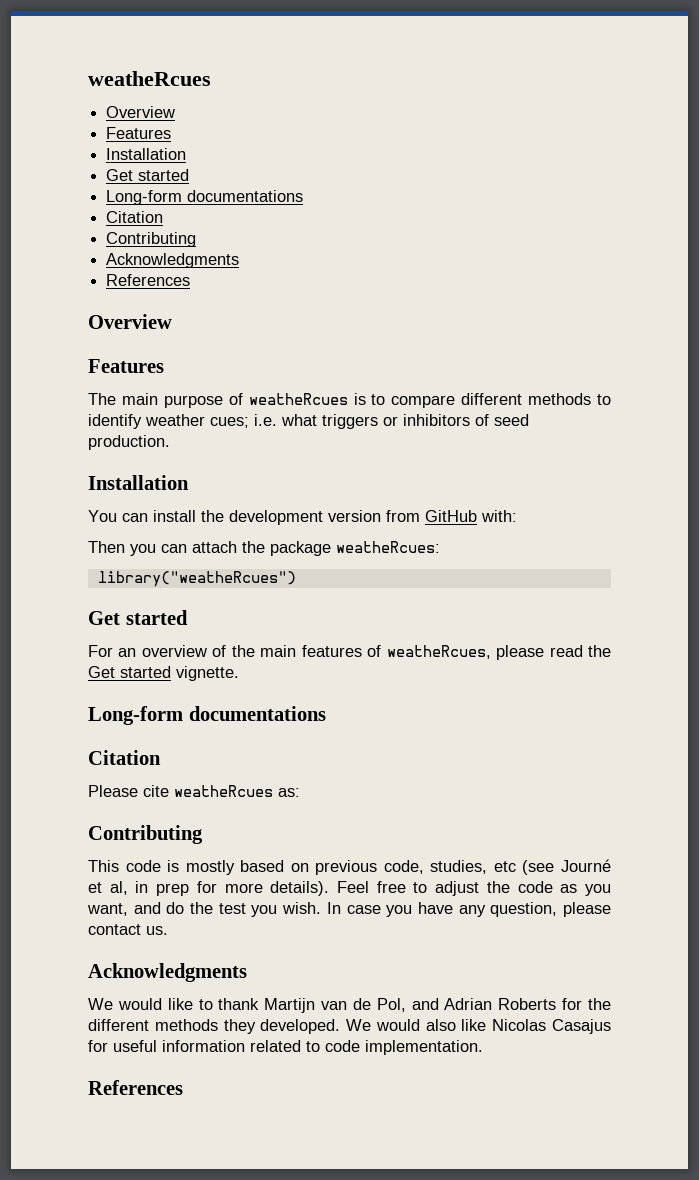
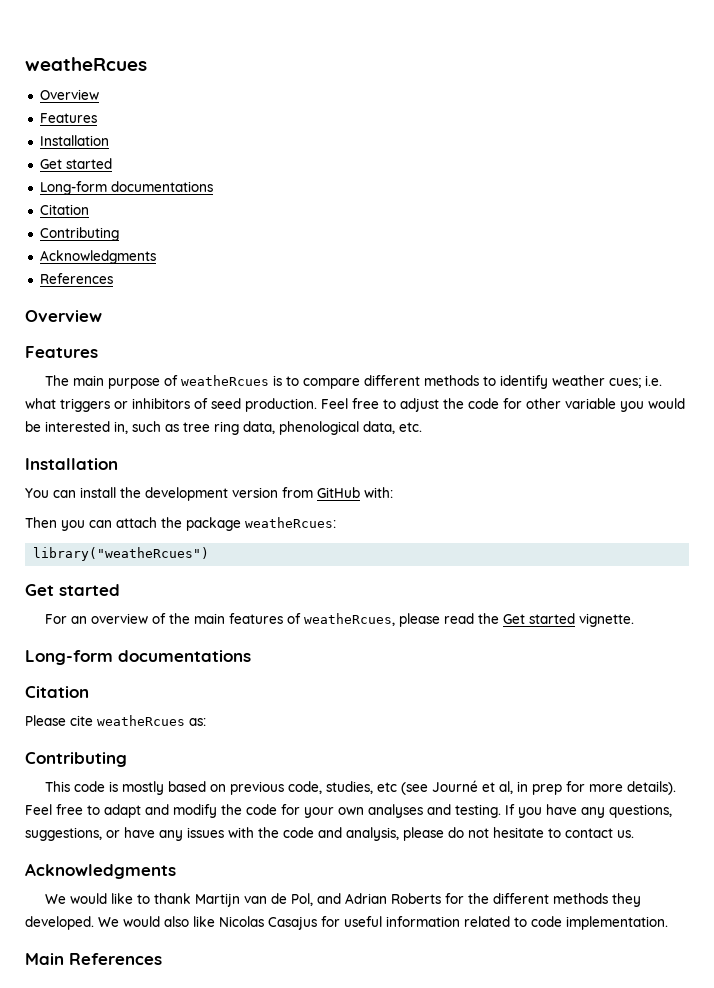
(170, 442) none -> [321,398,685,412] [25,421,422,435] Feel free to adjust the code for other variable you would be interested in, such as tree ring data, phenological data, etc.
[435,881,611,896] [87,902,611,917] adjust the code as you want, and do the test you wish. In case you have any question, please -> [104,804,672,818] [25,827,561,841] adapt and modify the code for your own analyses and testing. If you have any questions, suggestions, or have any issues with the code and analysis, please do not hesitate to
(483, 1047) none -> [25,953,64,965] Main

